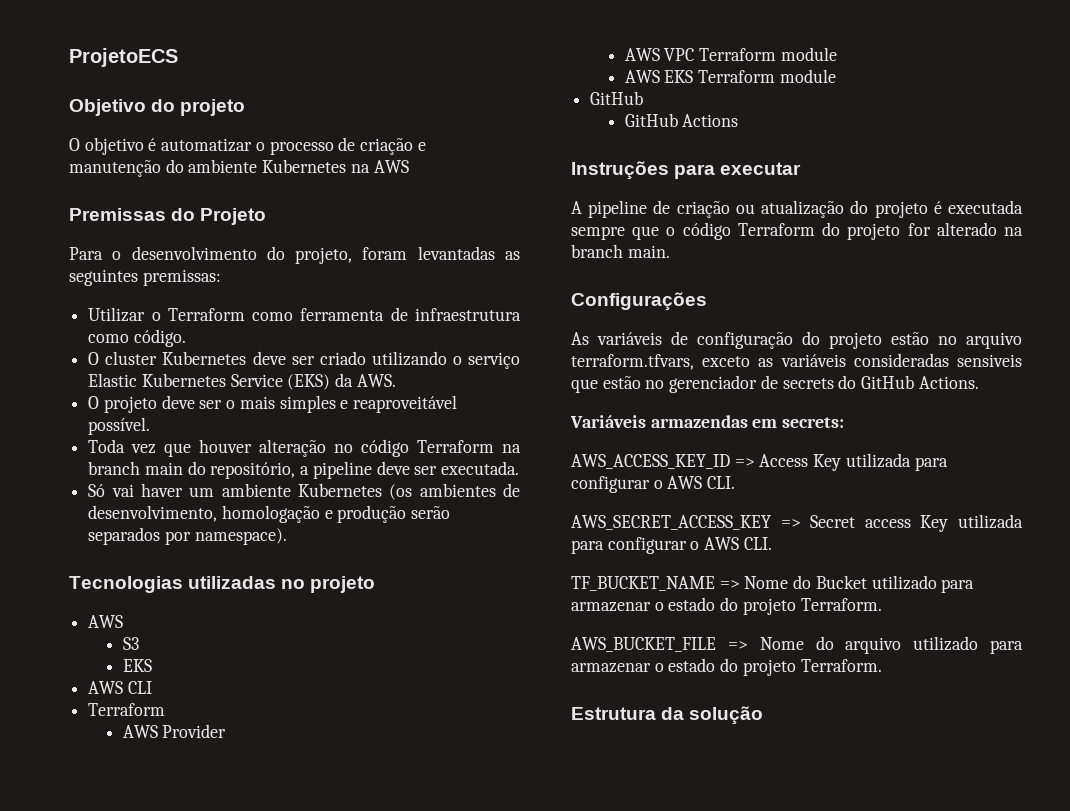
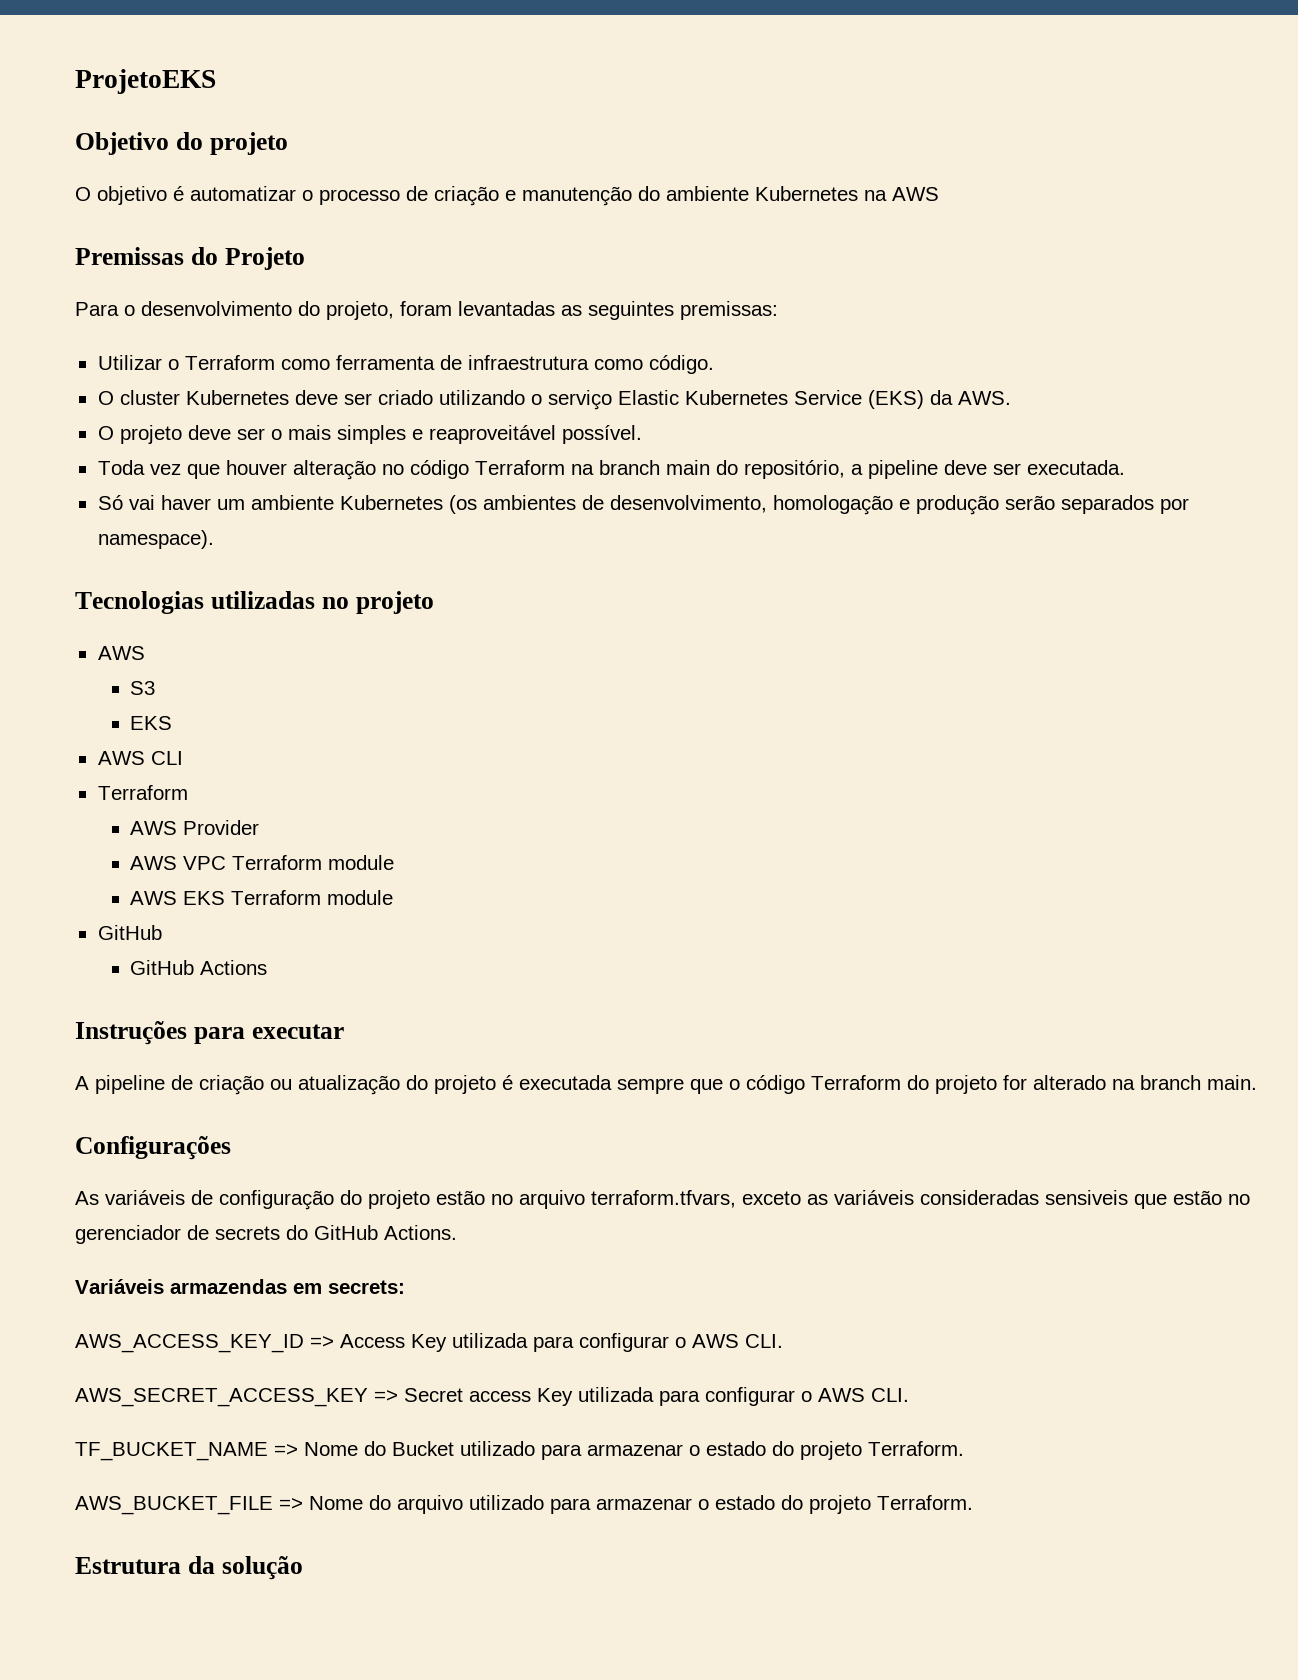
[69,48,178,67] ProjetoECS -> [75,69,216,94] ProjetoEKS

